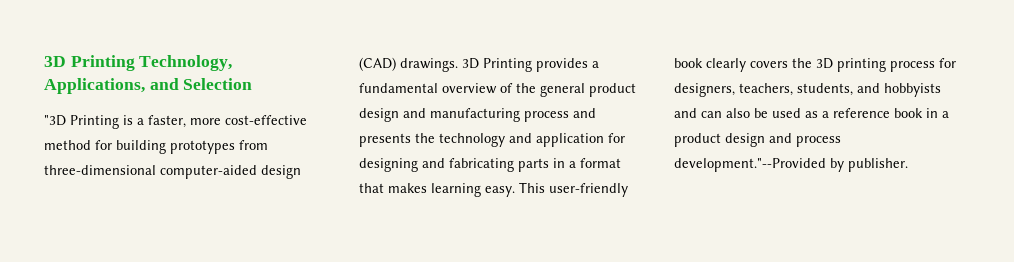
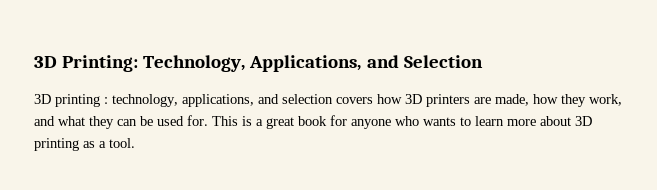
[44,55,135,71] 3D Printing -> [34,55,139,72] 3D Printing:
[44,115,307,129] [44,140,268,154] [44,165,301,179] [359,57,599,72] [359,83,636,97] [359,108,596,122] [359,133,625,147] [359,158,621,172] [359,182,628,197] [674,58,956,72] [674,83,941,97] [674,108,949,118] [674,133,841,147] [674,158,908,172] "3D Printing is a faster, more cost-effective method for building prototypes from three-dimensional computer-aided design (CAD) drawings. 3D Printing provides a fundamental overview of the general product design and manufacturing process and presents the technology and application for designing and fabricating parts in a format that makes learning easy. This user-friendly book clearly covers the 3D printing process for designers, teachers, students, and hobbyists and can also be used as a reference book in a product design and process development."--Provided by publisher. -> [34,94,622,107] [34,115,592,129] [34,138,135,151] 3D printing : technology, applications, and selection covers how 3D printers are made, how they work, and what they can be used for. This is a great book for anyone who wants to learn more about 3D printing as a tool.

